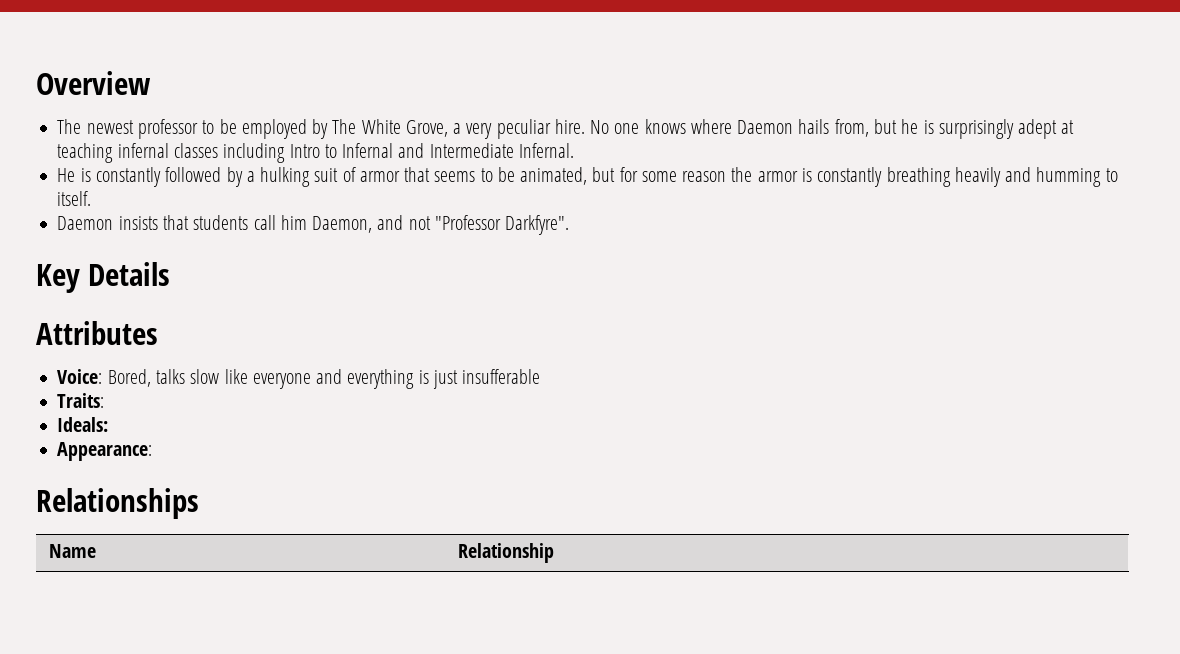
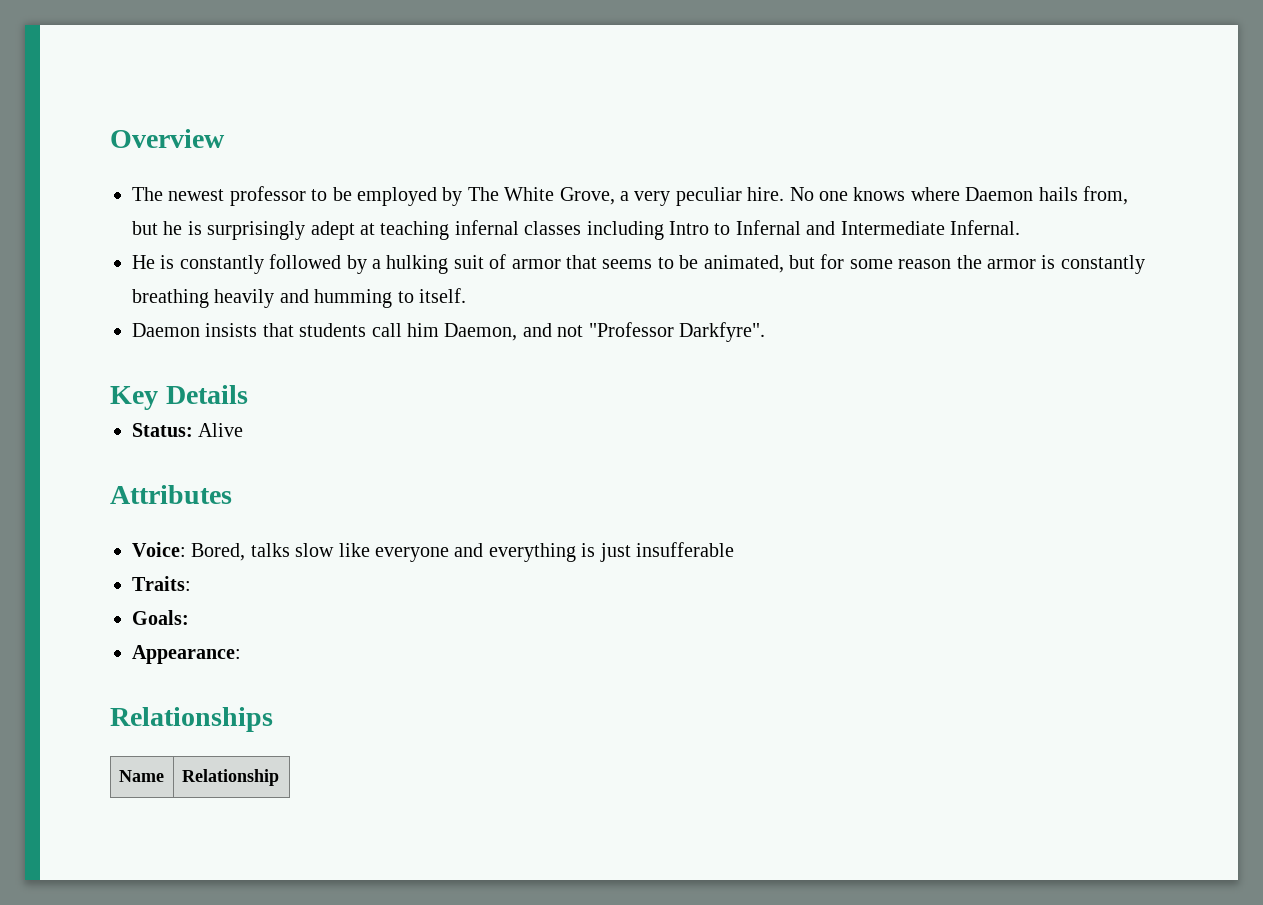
(171, 274) none -> [132,423,244,437] // Status: Alive
[57,417,109,432] Ideals: -> [132,610,189,625] Goals:

